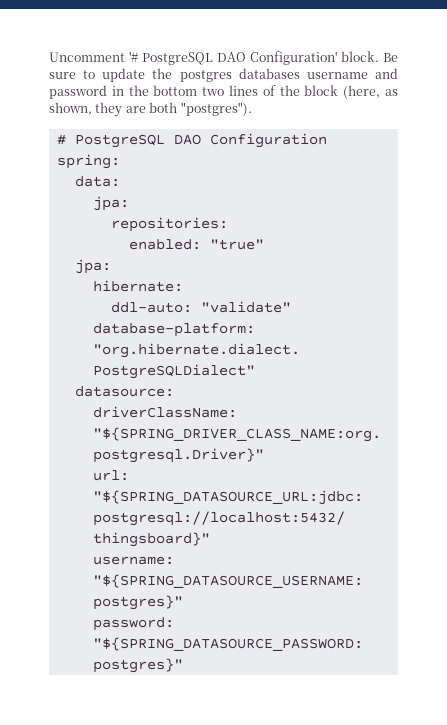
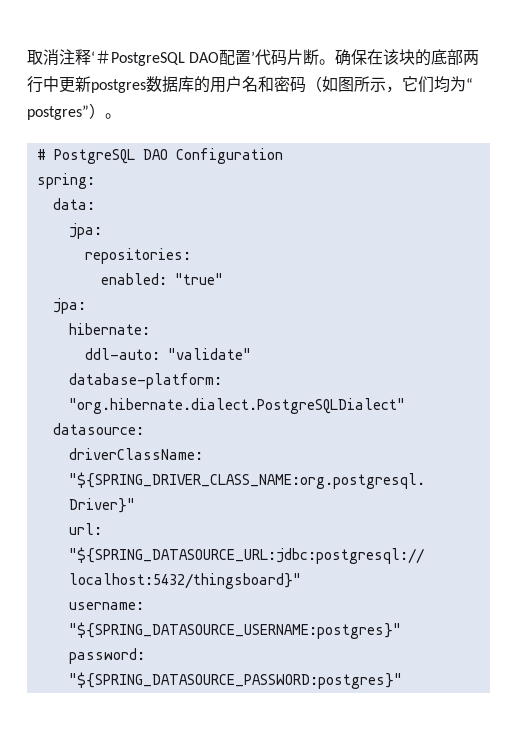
[49,51,398,65] [49,68,398,82] [49,85,399,99] [49,102,252,117] Uncomment '# PostgreSQL DAO Configuration' block. Be sure to update the postgres databases username and password in the bottom two lines of the block (here, as shown, they are both "postgres"). -> [27,49,480,66] [27,76,473,93] [27,103,121,120] 取消注释‘＃PostgreSQL DAO配置’代码片断。确保在该块的底部两行中更新postgres数据库的用户名和密码（如图所示，它们均为“ postgres”）。

